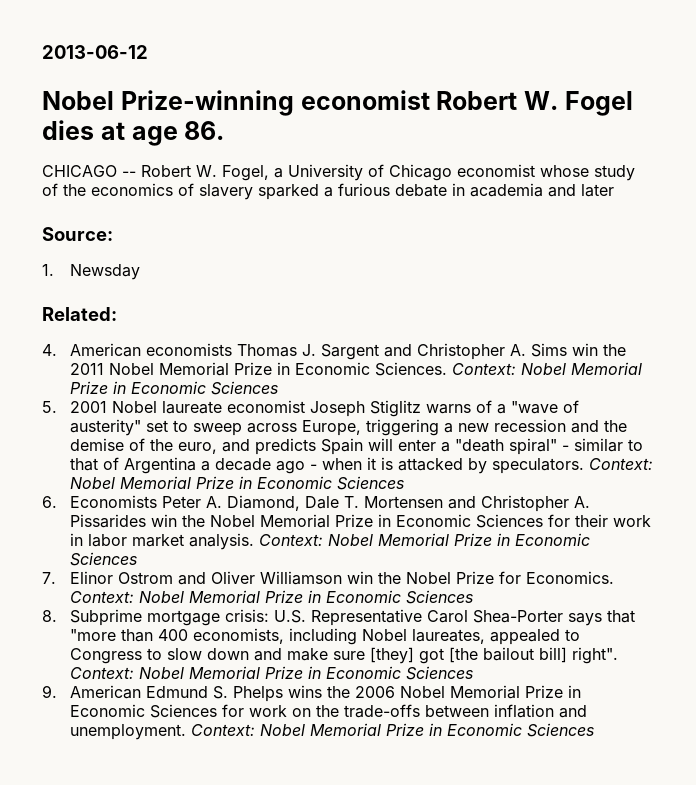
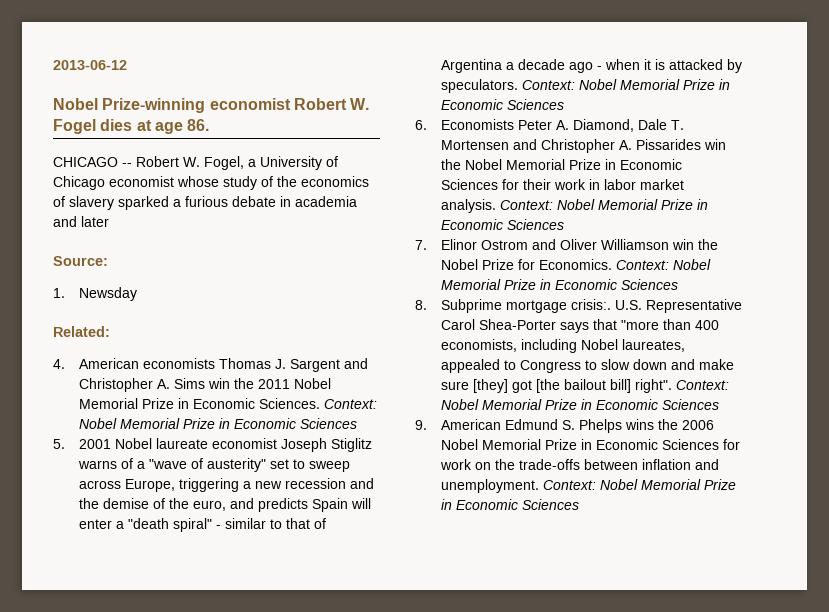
[224,609,269,622] crisis: -> [570,299,611,310] crisis:.

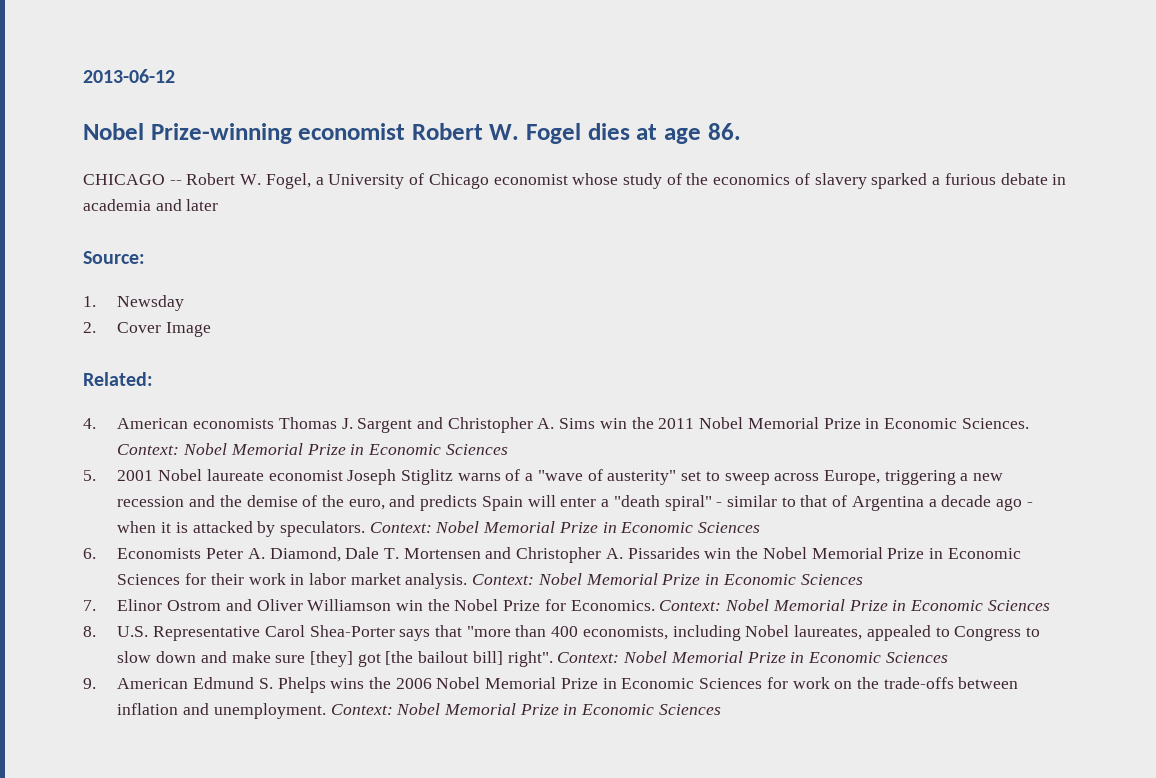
(137, 294) none -> [83,322,212,337] // 2. Cover Image
[440,299,611,313] Subprime mortgage crisis:. -> (96, 631) none

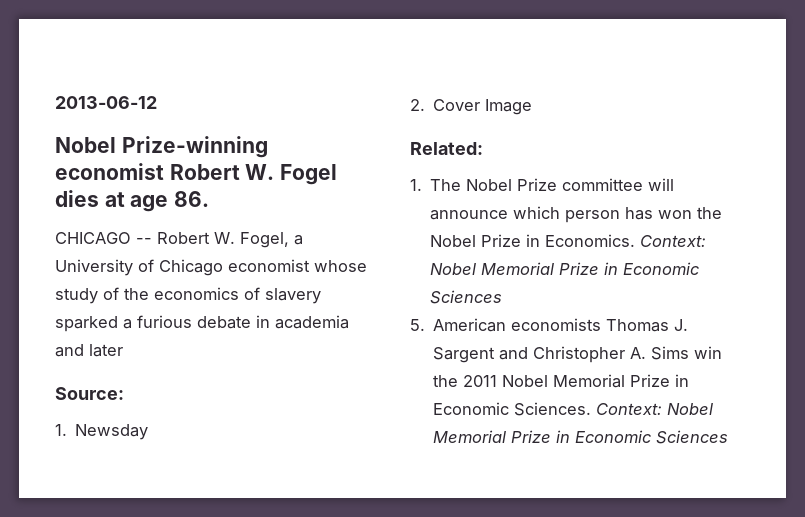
[83,418,96,429] 4. -> [410,178,675,191] [430,206,723,223] [430,234,707,247] [430,262,700,275] [430,290,503,304] [410,319,425,331] 1. The Nobel Prize committee will announce which person has won the Nobel Prize in Economics. Context: Nobel Memorial Prize in Economic Sciences // 5.
[83,469,1004,485] [117,495,1033,511] [117,521,761,537] [83,547,1021,563] [117,573,863,589] [83,599,1050,611] [83,625,1040,641] [117,651,948,667] [83,677,1019,693] [117,703,721,719] // 5. 2001 Nobel laureate economist Joseph Stiglitz warns of a "wave of austerity" set to sweep across Europe, triggering a new recession and the demise of the euro, and predicts Spain will enter a "death spiral" - similar to that of Argentina a decade ago - when it is attacked by speculators. Context: Nobel Memorial Prize in Economic Sciences // 6. Economists Peter A. Diamond, Dale T. Mortensen and Christopher A. Pissarides win the Nobel Memorial Prize in Economic Sciences for their work in labor market analysis. Context: Nobel Memorial Prize in Economic Sciences // 7. Elinor Ostrom and Oliver Williamson win the Nobel Prize for Economics. Context: Nobel Memorial Prize in Economic Sciences // 8. U.S. Representative Carol Shea-Porter says that "more than 400 economists, including Nobel laureates, appealed to Congress to slow down and make sure [they] got [the bailout bill] right". Context: Nobel Memorial Prize in Economic Sciences // 9. American Edmund S. Phelps wins the 2006 Nobel Memorial Prize in Economic Sciences for work on the trade-offs between inflation and unemployment. Context: Nobel Memorial Prize in Economic Sciences -> (729, 437) none

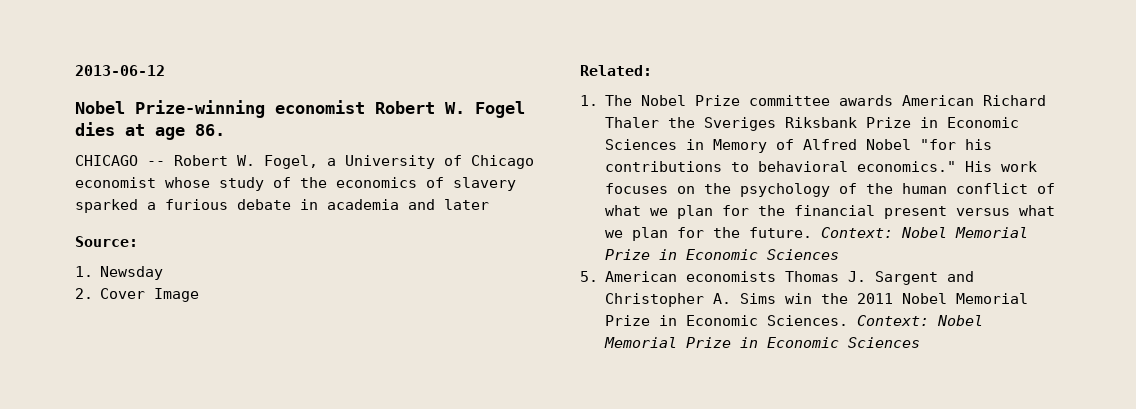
[648,178,675,191] [430,206,723,223] [430,234,636,247] will announce which person has won the Nobel Prize in Economics. -> [839,95,1047,106] [605,117,1020,131] [605,139,993,153] [605,161,1038,172] [605,183,1056,197] [605,205,1056,219] [605,227,813,241] awards American Richard Thaler the Sveriges Riksbank Prize in Economic Sciences in Memory of Alfred Nobel "for his contributions to behavioral economics." His work focuses on the psychology of the human conflict of what we plan for the financial present versus what we plan for the future.

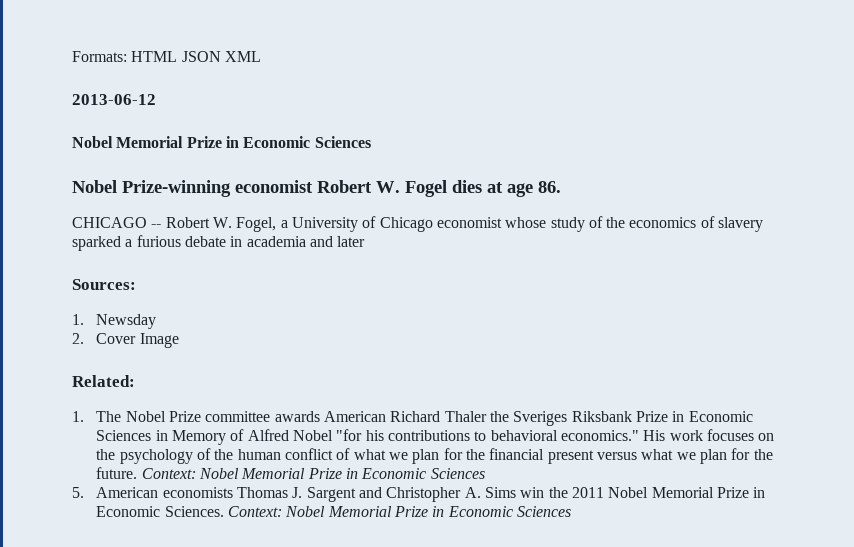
[75,65,165,76] 2013-06-12 -> [72,51,261,62] [72,94,156,105] [72,136,371,148] Formats: HTML JSON XML // 2013-06-12 // Nobel Memorial Prize in Economic Sciences
[75,236,138,247] Source: -> [72,279,136,290] Sources:

